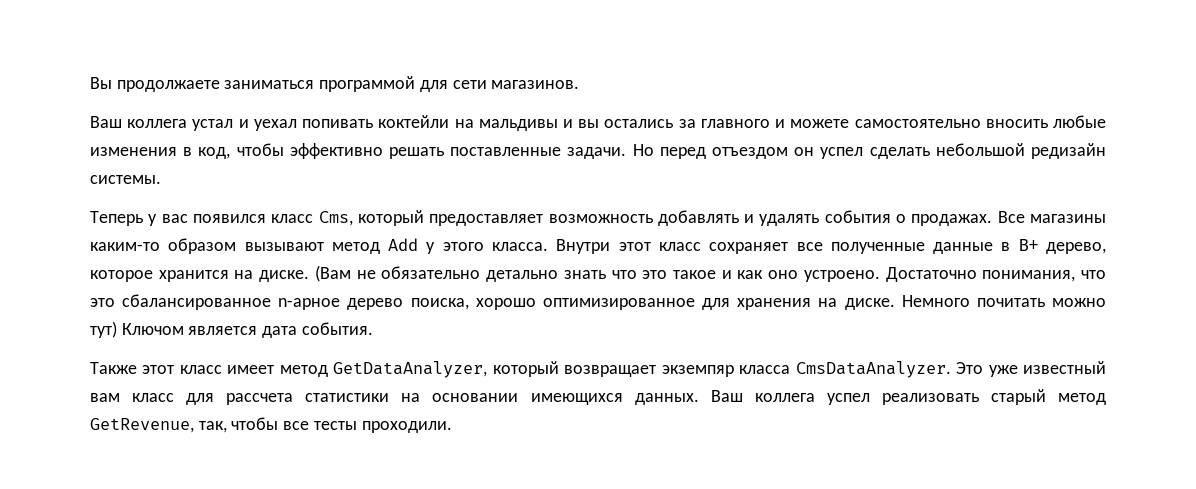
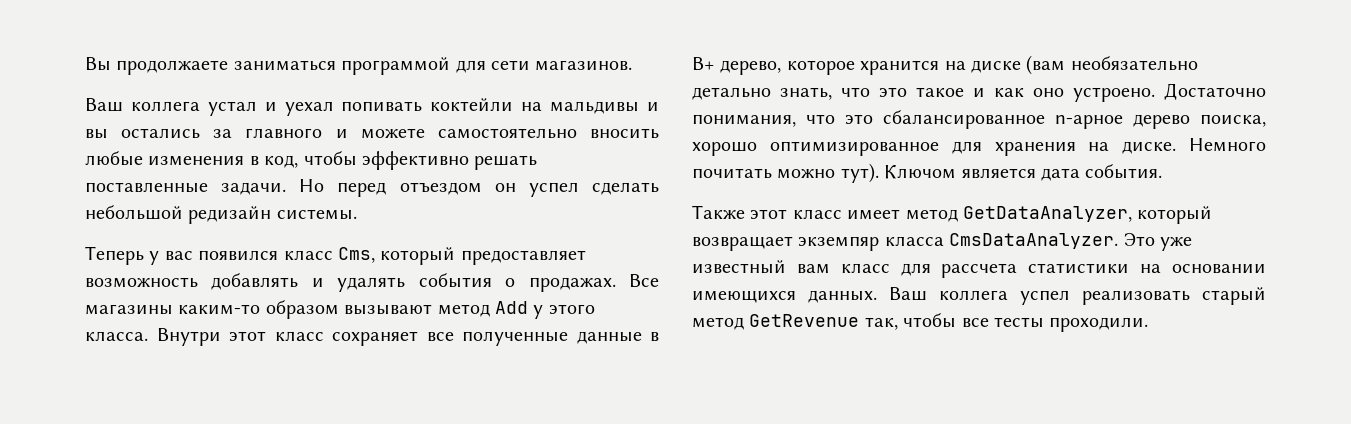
[259,265,606,282] диске. (Вам не обязательно детально знать -> [971,55,1198,75] [692,87,832,100] диске (вам необязательно детально знать,
[90,321,117,338] тут) -> [840,163,879,183] тут).
[90,418,194,433] GetRevenue, -> [749,314,860,327] GetRevenue

